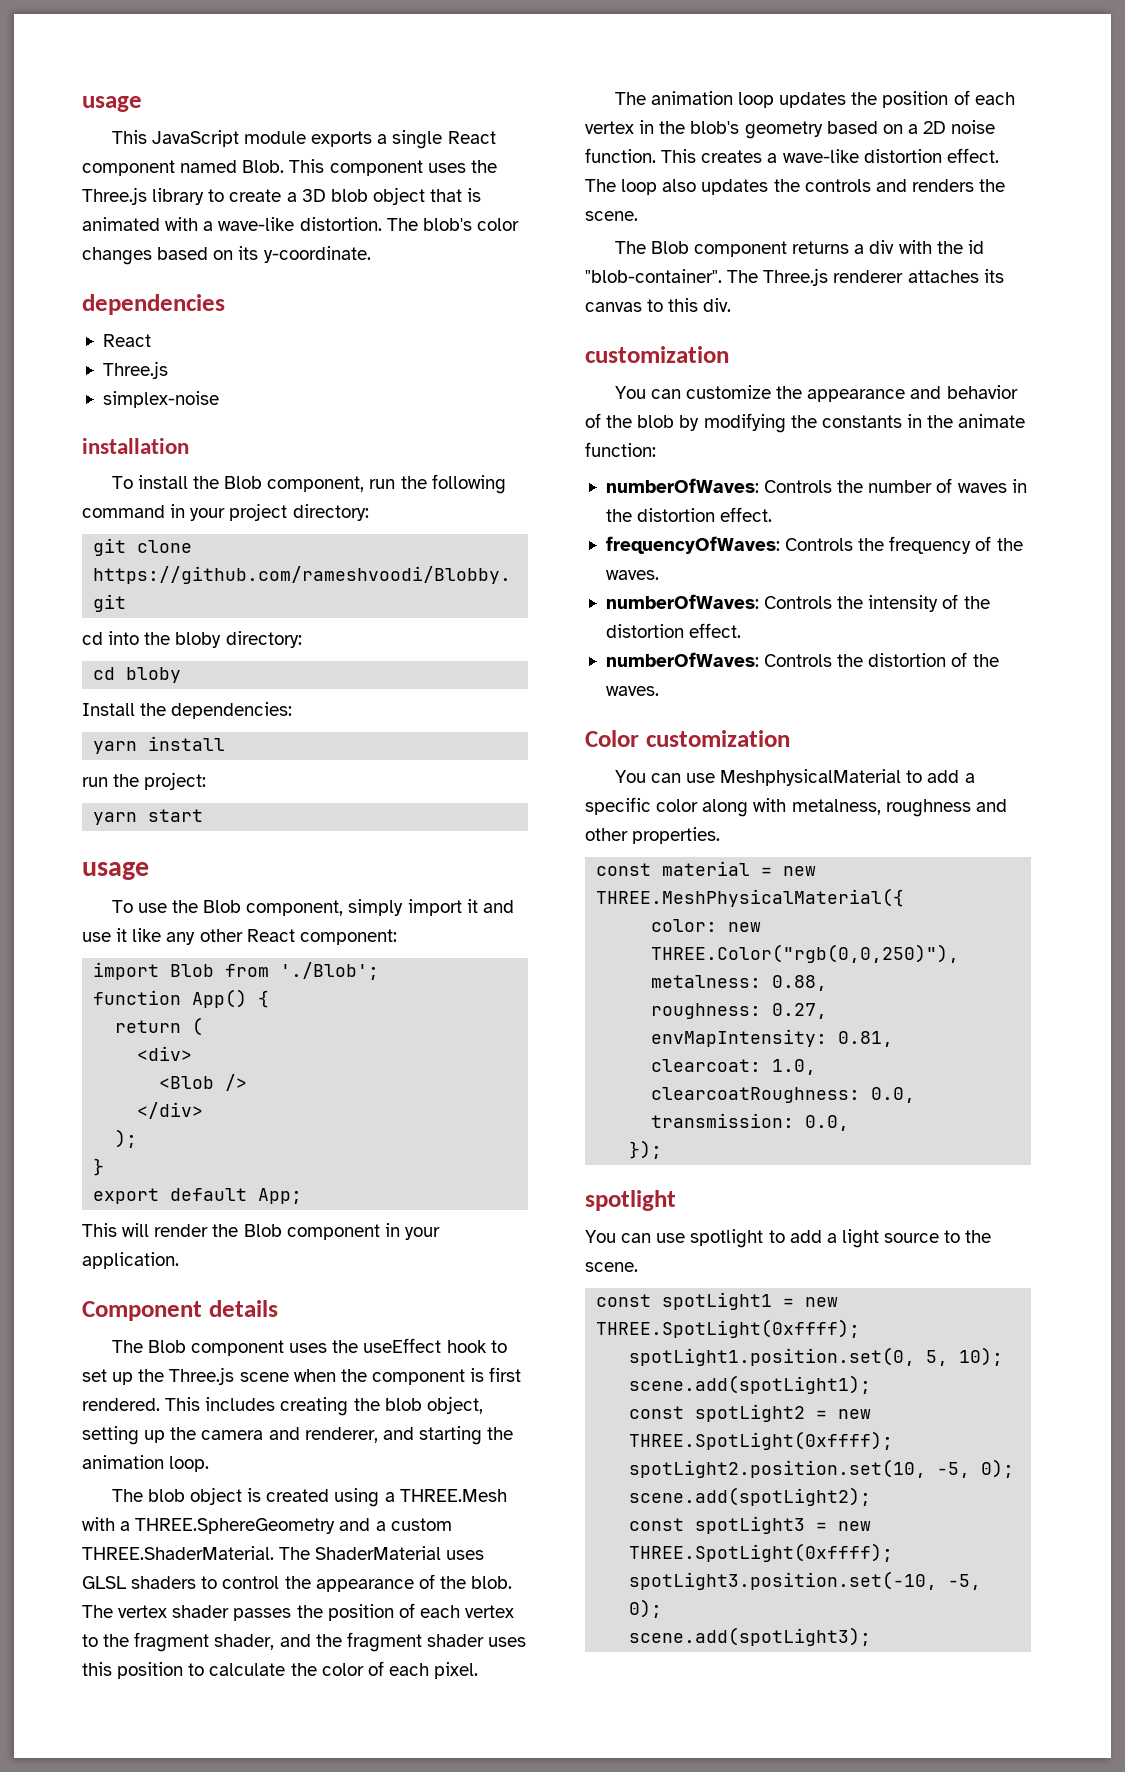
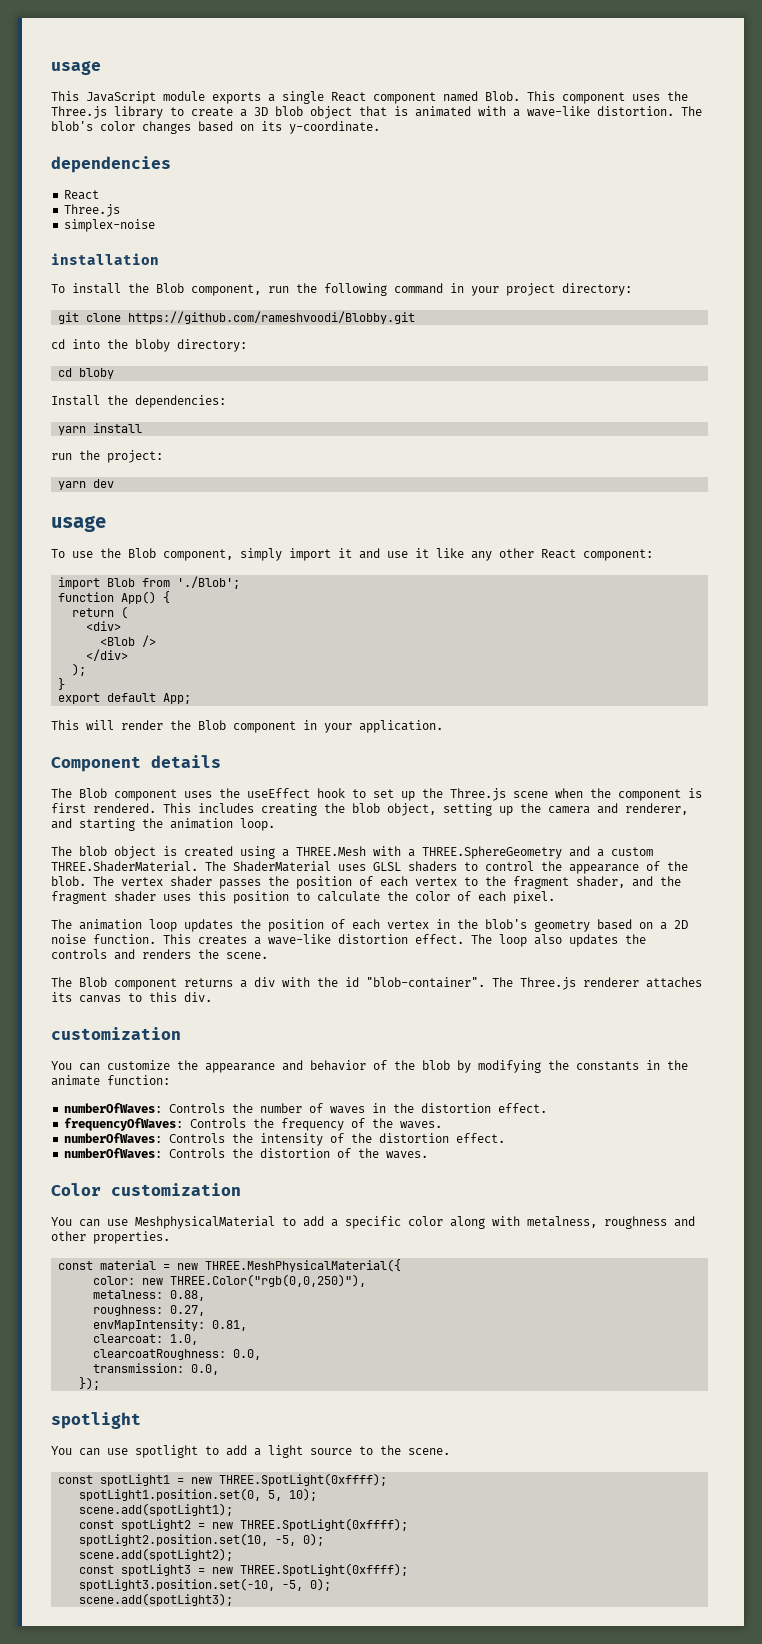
[148,809,204,822] start -> [93,479,115,488] dev

